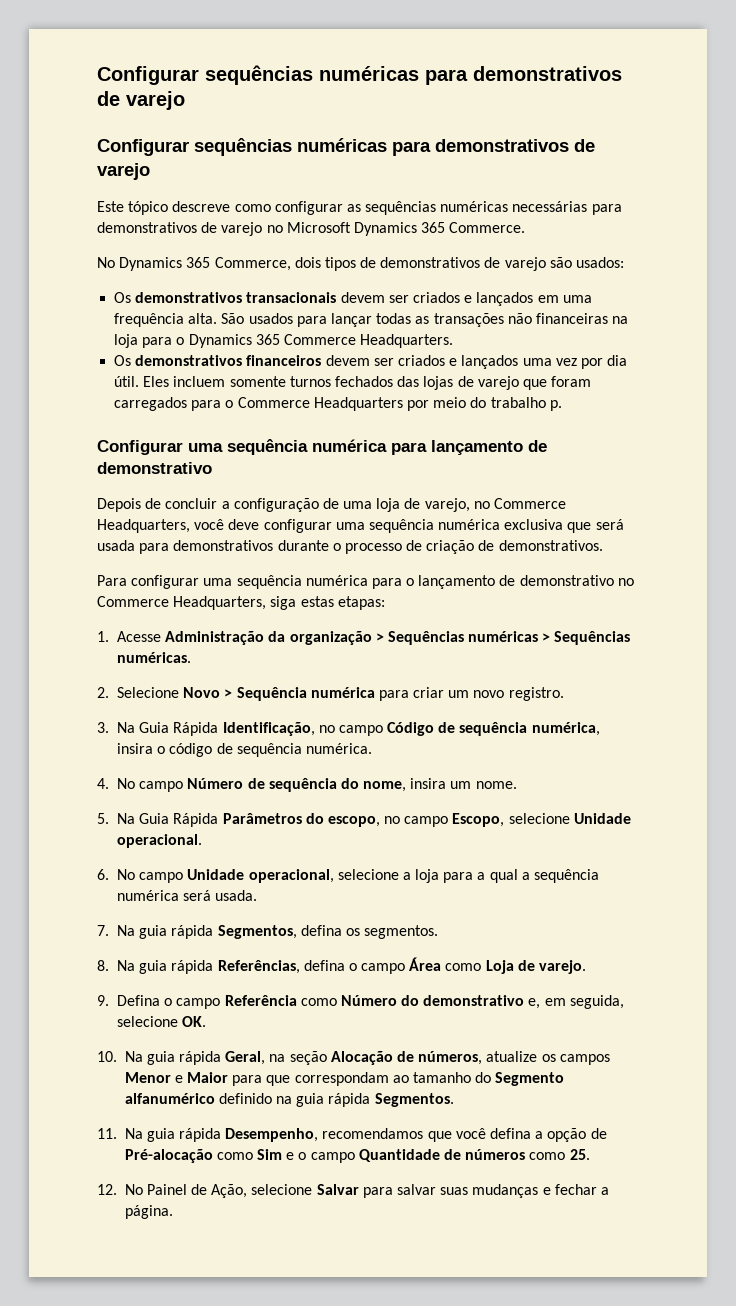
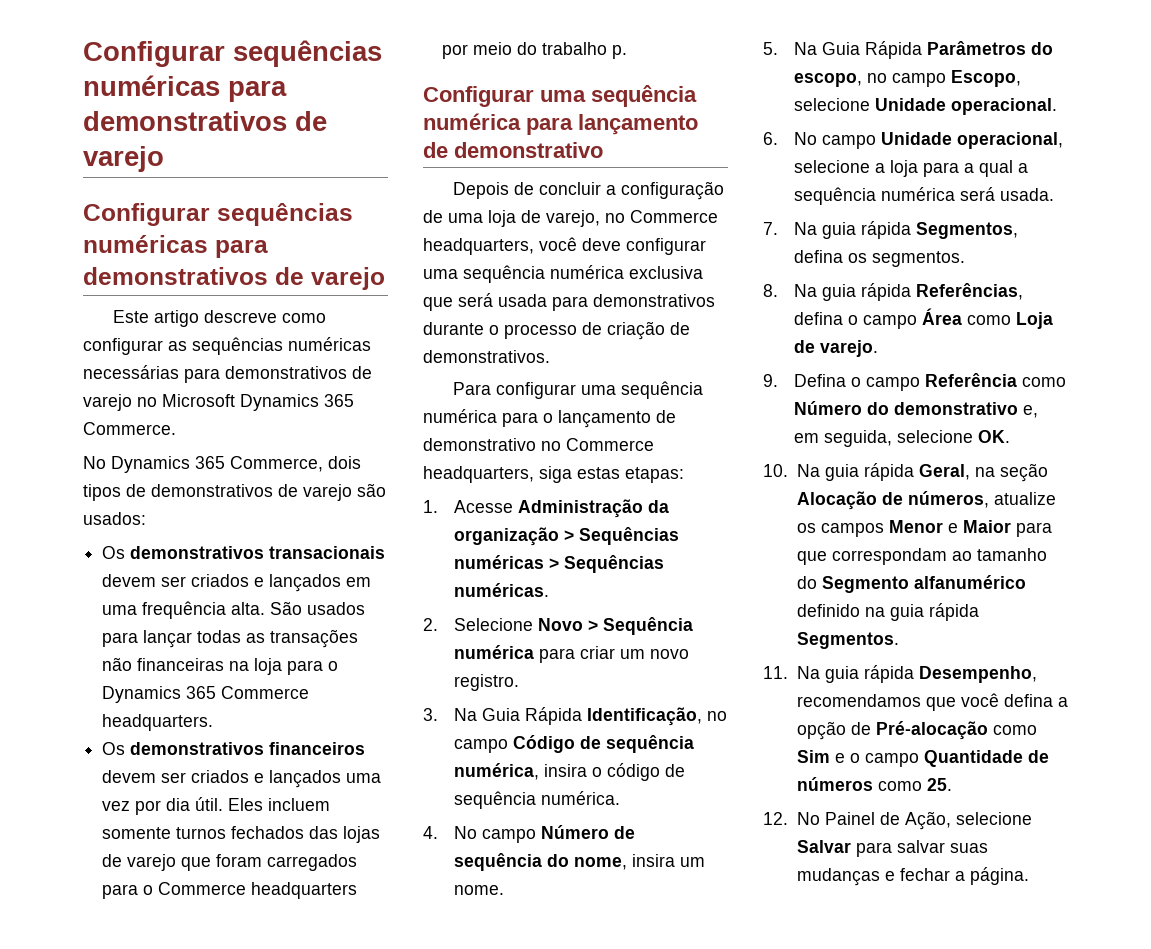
[128,201,169,215] tópico -> [154,310,200,327] artigo
[360,334,454,348] Headquarters. -> [102,714,214,731] headquarters.
[313,397,403,411] Headquarters -> [251,882,358,899] headquarters
[97,519,190,533] Headquarters, -> [423,238,534,255] headquarters,
[173,596,267,610] Headquarters, -> [423,466,534,483] headquarters,

